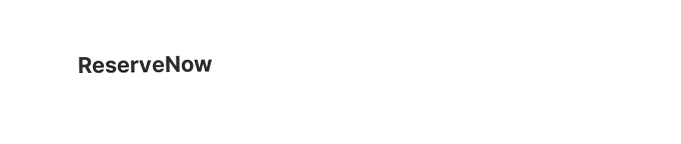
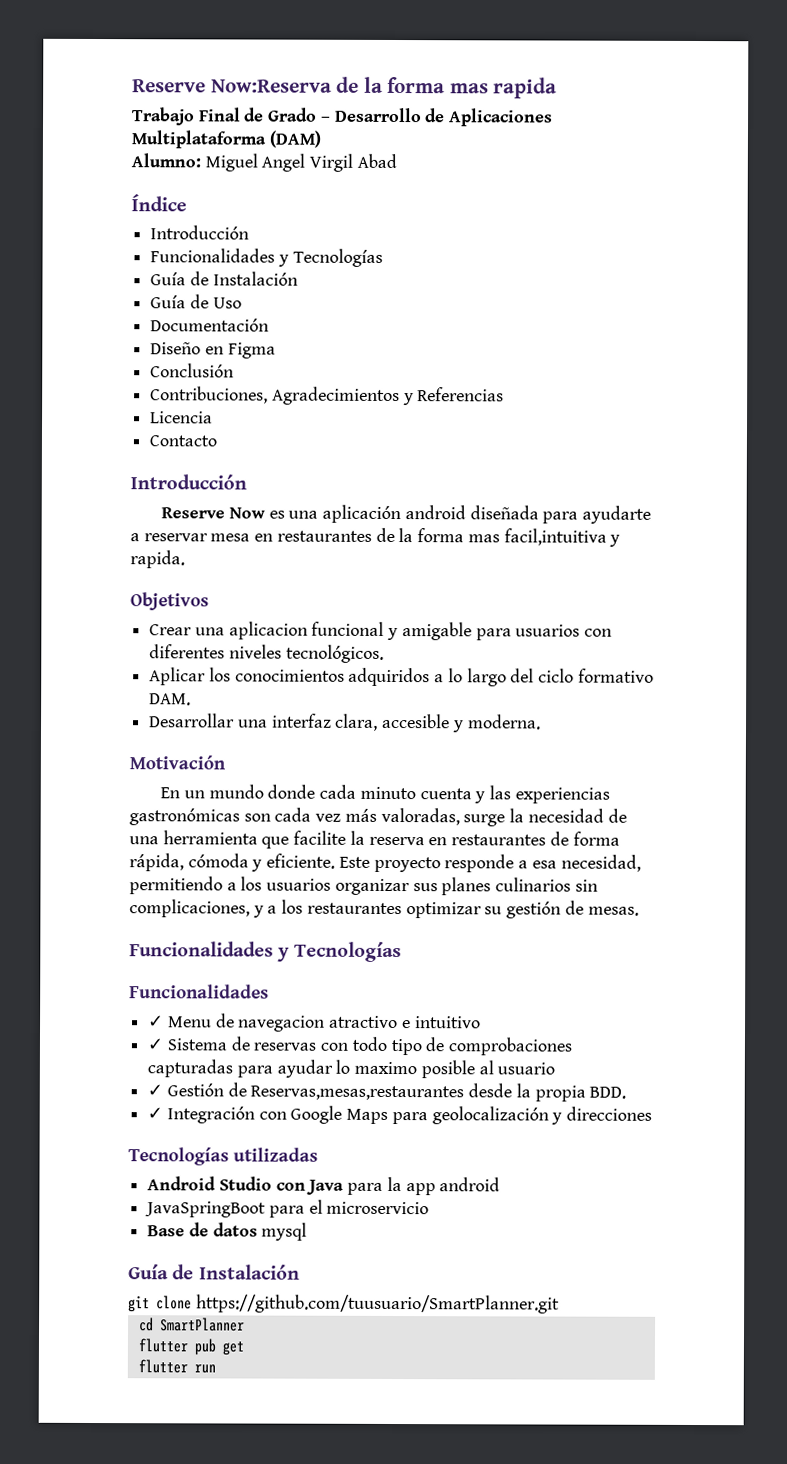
[77,55,213,75] ReserveNow -> [132,76,558,99] [132,107,554,127] [131,130,321,149] [131,153,397,172] [131,193,187,212] [150,225,250,240] [150,248,383,267] [150,271,298,286] [150,294,242,309] [150,318,270,332] [150,342,276,359] [150,363,235,378] [150,386,505,406] [150,411,214,424] [149,435,218,447] [130,474,247,490] [161,504,651,524] [130,527,621,547] [130,550,185,569] [130,592,209,611] [149,621,613,641] [149,644,384,663] [149,667,654,687] [149,693,192,706] [149,713,541,733] [129,755,226,770] [160,784,610,804] [129,807,627,827] [129,830,620,849] [129,853,641,873] [129,876,598,896] [129,899,639,919] [129,941,402,963] [129,984,269,999] [148,1013,481,1032] [147,1036,573,1056] [147,1059,556,1079] [147,1082,627,1102] [147,1105,653,1125] [128,1147,318,1166] [147,1176,501,1196] [145,1199,430,1218] [147,1222,308,1241] [128,1264,300,1280] [128,1294,560,1314] [138,1317,245,1332] [137,1338,244,1356] [137,1359,216,1374] Reserve Now:Reserva de la forma mas rapida // Trabajo Final de Grado – Desarrollo de Aplicaciones Multiplataforma (DAM) // Alumno: Miguel Angel Virgil Abad // Índice // Introducción // Funcionalidades y Tecnologías // Guía de Instalación // Guía de Uso // Documentación // Diseño en Figma // Conclusión // Contribuciones, Agradecimientos y Referencias // Licencia // Contacto // Introducción // Reserve Now es una aplicación android diseñada para ayudarte a reservar mesa en restaurantes de la forma mas facil,intuitiva y rapida. // Objetivos // Crear una aplicacion funcional y amigable para usuarios con diferentes niveles tecnológicos. // Aplicar los conocimientos adquiridos a lo largo del ciclo formativo DAM. // Desarrollar una interfaz clara, accesible y moderna. // Motivación // En un mundo donde cada minuto cuenta y las experiencias gastronómicas son cada vez más valoradas, surge la necesidad de una herramienta que facilite la reserva en restaurantes de forma rápida, cómoda y eficiente. Este proyecto responde a esa necesidad, permitiendo a los usuarios organizar sus planes culinarios sin complicaciones, y a los restaurantes optimizar su gestión de mesas. // Funcionalidades y Tecnologías // Funcionalidades // ✓ Menu de navegacion atractivo e intuitivo // ✓ Sistema de reservas con todo tipo de comprobaciones capturadas para ayudar lo maximo posible al usuario // ✓ Gestión de Reservas,mesas,restaurantes desde la propia BDD. // ✓ Integración con Google Maps para geolocalización y direcciones // Tecnologías utilizadas // Android Studio con Java para la app android // JavaSpringBoot para el microservicio // Base de datos mysql // Guía de Instalación // git clone https://github.com/tuusuario/SmartPlanner.git // cd SmartPlanner // flutter pub get // flutter run

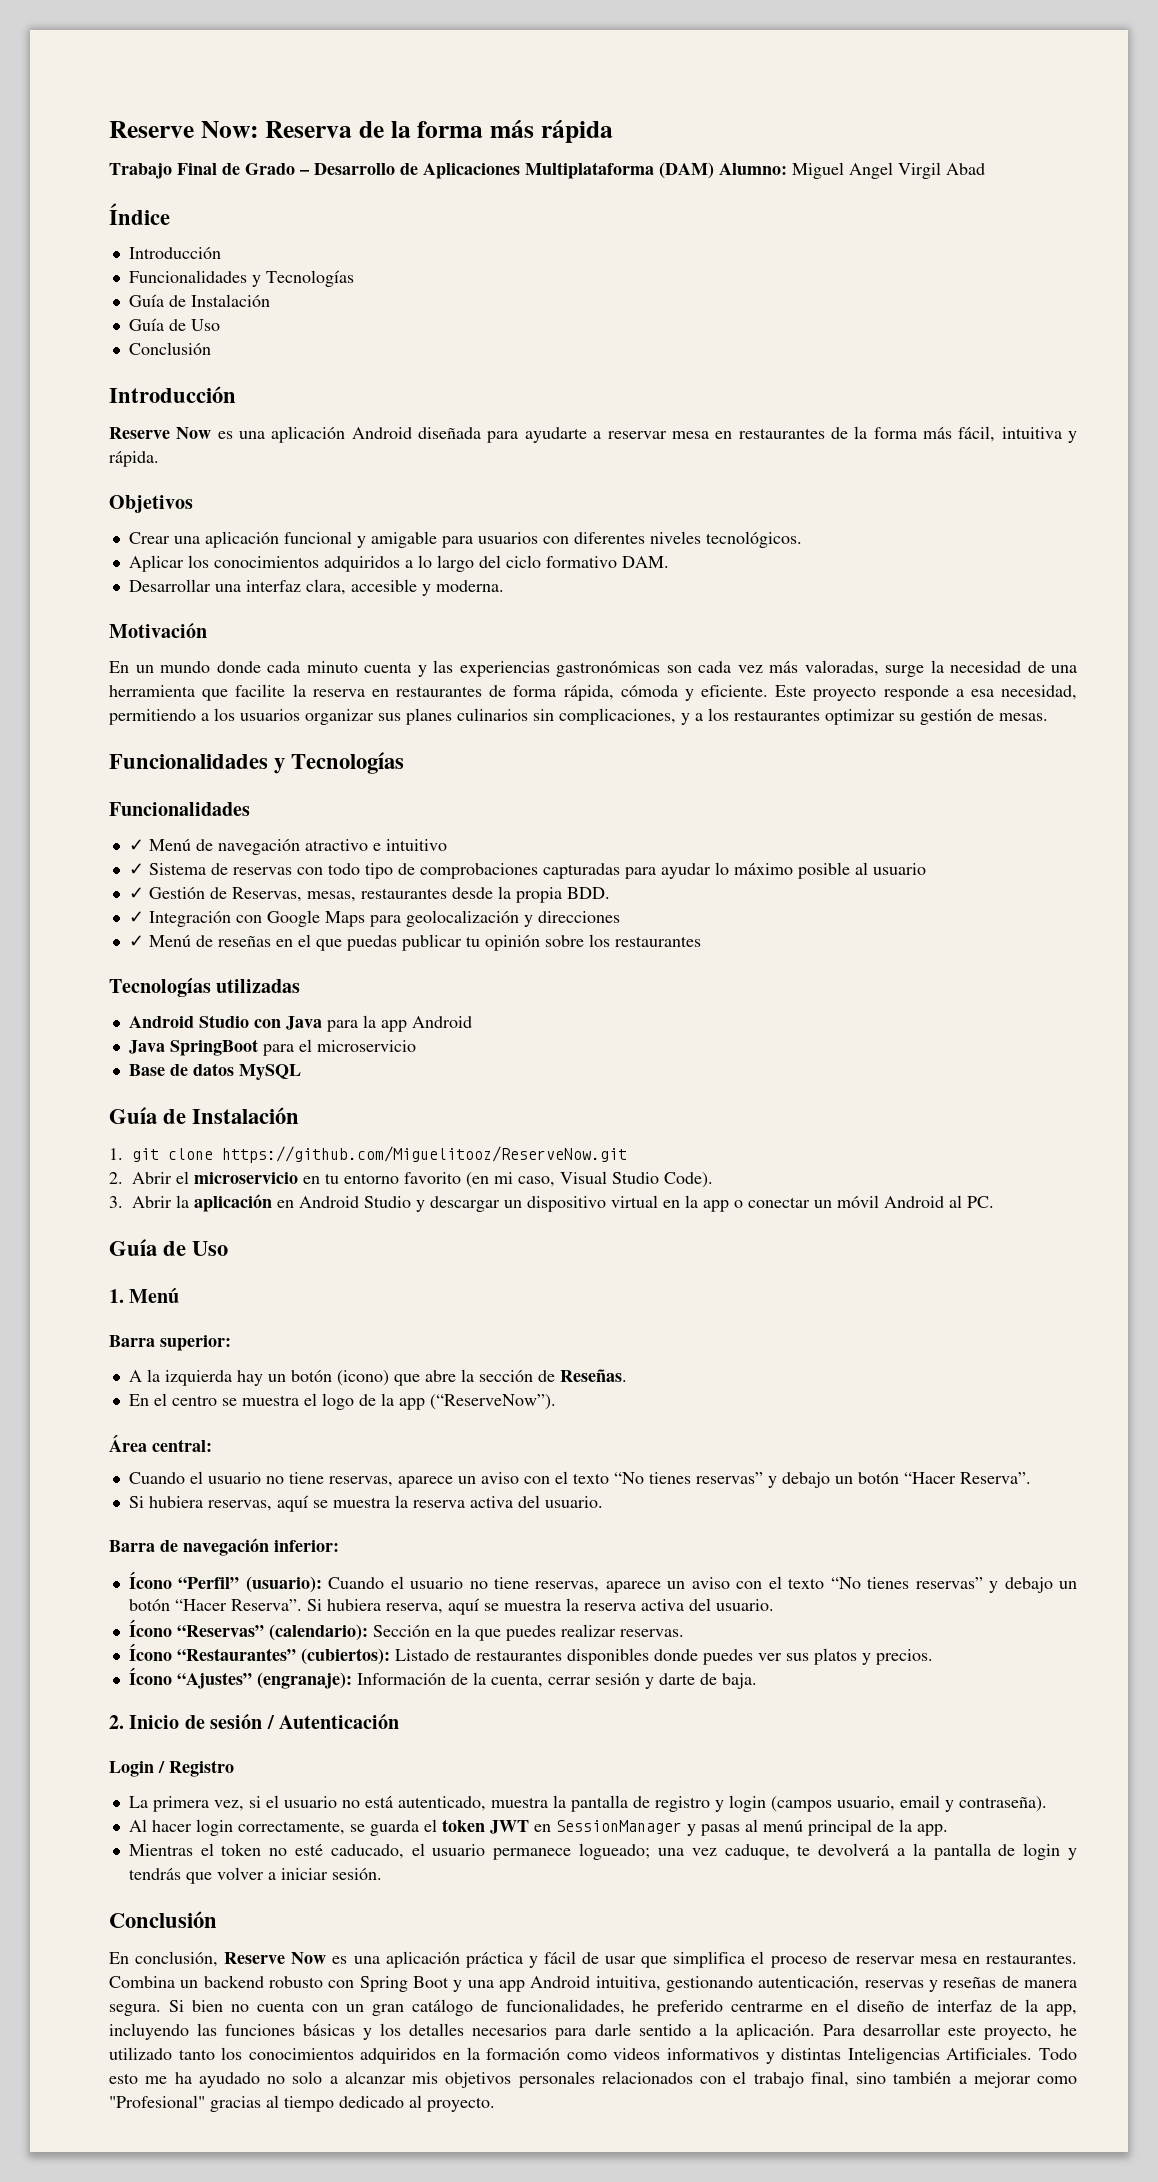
[132,76,558,99] Reserve Now:Reserva de la forma mas rapida -> [109,119,614,143] Reserve Now: Reserva de la forma más rápida
(321, 139) // -> (714, 170) none
[150,318,270,332] [150,342,276,359] [150,363,235,378] [150,386,505,406] [150,411,214,424] [149,435,218,447] Documentación // Diseño en Figma // Conclusión // Contribuciones, Agradecimientos y Referencias // Licencia // Contacto -> [128,342,211,355] Conclusión
[404,505,466,520] android -> [351,427,412,439] Android
[467,528,621,547] [130,550,185,569] mas facil,intuitiva y rapida. -> [922,426,1078,443] [109,451,159,467] más fácil, intuitiva y rápida.
[228,621,308,640] aplicacion -> [204,531,279,548] aplicación
[167,1013,326,1032] Menu de navegacion -> [148,839,300,855] Menú de navegación
[354,1061,418,1075] maximo -> [733,863,793,875] máximo
[250,1085,465,1101] Reservas,mesas,restaurantes -> [231,887,447,902] Reservas, mesas, restaurantes
(653, 1113) none -> [128,934,701,951] // ✓ Menú de reseñas en el que puedas publicar tu opinión sobre los restaurantes
[439,1177,501,1192] [145,1201,267,1218] android // JavaSpringBoot -> [411,1016,472,1028] [128,1039,258,1056] Android // Java SpringBoot
[261,1222,308,1241] [128,1264,300,1280] mysql // Guía de Instalación // -> [238,1064,301,1080] [109,1107,300,1124] [109,1148,123,1160] MySQL // Guía de Instalación // 1.
[195,1294,560,1314] [138,1317,245,1332] [137,1338,244,1356] [137,1359,216,1374] https://github.com/tuusuario/SmartPlanner.git // cd SmartPlanner // flutter pub get // flutter run -> [222,1146,627,1163] [109,1171,713,1188] [109,1194,994,1212] [109,1239,229,1256] [109,1287,180,1303] [109,1335,231,1351] [128,1369,627,1386] [128,1393,556,1410] [109,1434,212,1452] [128,1471,1031,1488] [128,1495,603,1512] [109,1538,339,1556] [128,1571,1078,1593] [128,1598,774,1615] [128,1619,684,1641] [128,1643,933,1665] [128,1667,757,1689] [109,1714,399,1729] [109,1760,234,1777] [128,1795,1047,1812] [128,1819,948,1836] [128,1843,1077,1860] [128,1867,382,1884] [109,1911,217,1928] [109,1951,1078,1968] [109,1975,1077,1992] [109,1999,1078,2016] [109,2023,1077,2040] [109,2047,1078,2064] [109,2071,1077,2088] [109,2095,495,2112] https://github.com/Miguelitooz/ReserveNow.git // 2. Abrir el microservicio en tu entorno favorito (en mi caso, Visual Studio Code). // 3. Abrir la aplicación en Android Studio y descargar un dispositivo virtual en la app o conectar un móvil Android al PC. // Guía de Uso // 1. Menú // Barra superior: // A la izquierda hay un botón (icono) que abre la sección de Reseñas. // En el centro se muestra el logo de la app (“ReserveNow”). // Área central: // Cuando el usuario no tiene reservas, aparece un aviso con el texto “No tienes reservas” y debajo un botón “Hacer Reserva”. // Si hubiera reservas, aquí se muestra la reserva activa del usuario. // Barra de navegación inferior: // Ícono “Perfil” (usuario): Cuando el usuario no tiene reservas, aparece un aviso con el texto “No tienes reservas” y debajo un botón “Hacer Reserva”. Si hubiera reserva, aquí se muestra la reserva activa del usuario. // Ícono “Reservas” (calendario): Sección en la que puedes realizar reservas. // Ícono “Restaurantes” (cubiertos): Listado de restaurantes disponibles donde puedes ver sus platos y precios. // Ícono “Ajustes” (engranaje): Información de la cuenta, cerrar sesión y darte de baja. // 2. Inicio de sesión / Autenticación // Login / Registro // La primera vez, si el usuario no está autenticado, muestra la pantalla de registro y login (campos usuario, email y contraseña). // Al hacer login correctamente, se guarda el token JWT en SessionManager y pasas al menú principal de la app. // Mientras el token no esté caducado, el usuario permanece logueado; una vez caduque, te devolverá a la pantalla de login y tendrás que volver a iniciar sesión. // Conclusión // En conclusión, Reserve Now es una aplicación práctica y fácil de usar que simplifica el proceso de reservar mesa en restaurantes. Combina un backend robusto con Spring Boot y una app Android intuitiva, gestionando autenticación, reservas y reseñas de manera segura. Si bien no cuenta con un gran catálogo de funcionalidades, he preferido centrarme en el diseño de interfaz de la app, incluyendo las funciones básicas y los detalles necesarios para darle sentido a la aplicación. Para desarrollar este proyecto, he utilizado tanto los conocimientos adquiridos en la formación como videos informativos y distintas Inteligencias Artificiales. Todo esto me ha ayudado no solo a alcanzar mis objetivos personales relacionados con el trabajo final, sino también a mejorar como "Profesional" gracias al tiempo dedicado al proyecto.

